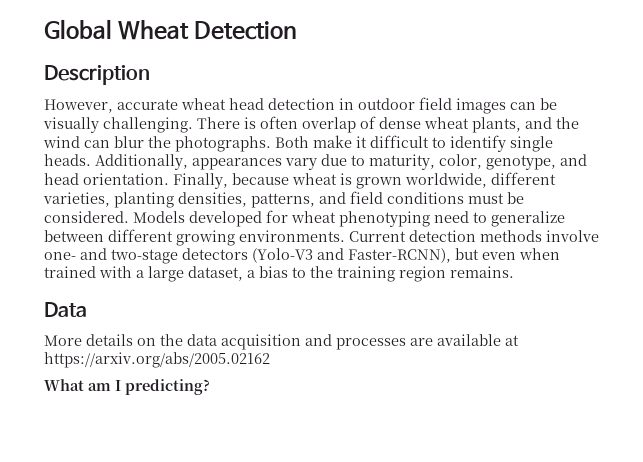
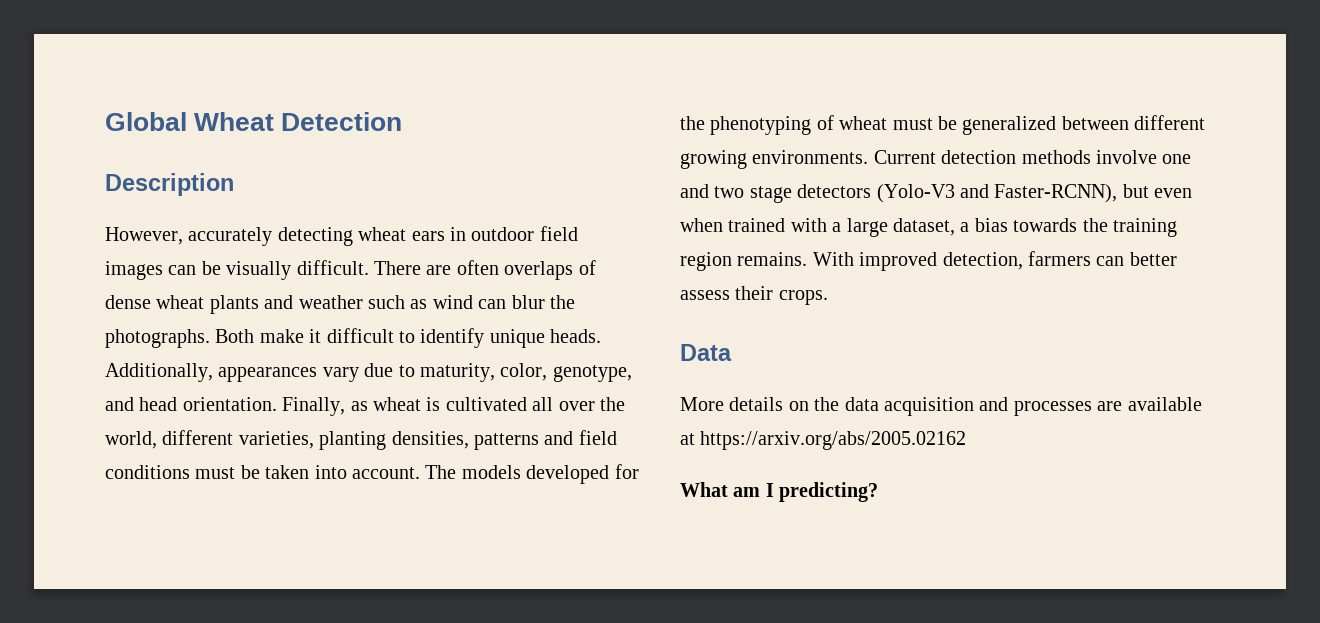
[117,98,335,110] accurate wheat head detection -> [188,227,445,246] accurately detecting wheat ears
[103,116,579,133] challenging. There is often overlap of dense wheat plants, and the -> [296,260,596,280] [105,295,428,314] difficult. There are often overlaps of dense wheat plants and weather such as
[510,136,553,152] single -> [489,329,545,348] unique
[232,173,289,185] because -> [350,401,368,411] as
[356,173,487,189] grown worldwide, -> [445,397,625,411] [105,431,157,449] cultivated all over the world,
[251,193,315,208] patterns, -> [474,433,539,450] patterns
[44,210,565,227] considered. Models developed for wheat phenotyping need to generalize -> [265,464,639,484] [680,115,1057,135] taken into account. The models developed for the phenotyping of wheat must be generalized
[44,248,178,264] one- and two-stage -> [1162,154,1192,164] [680,184,792,203] one and two stage
[292,267,306,278] to -> [1013,218,1078,232] towards
(514, 272) none -> [812,251,1177,271] [680,286,828,305] With improved detection, farmers can better assess their crops.

